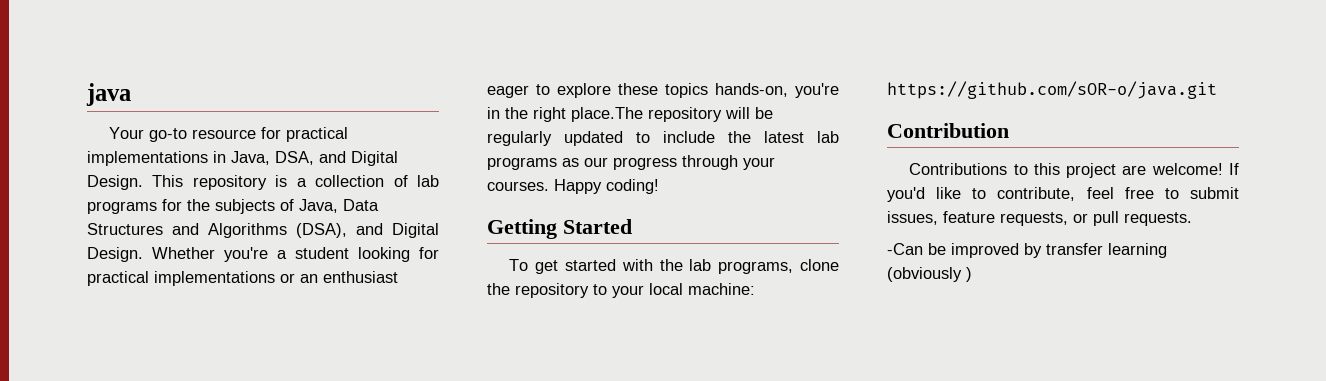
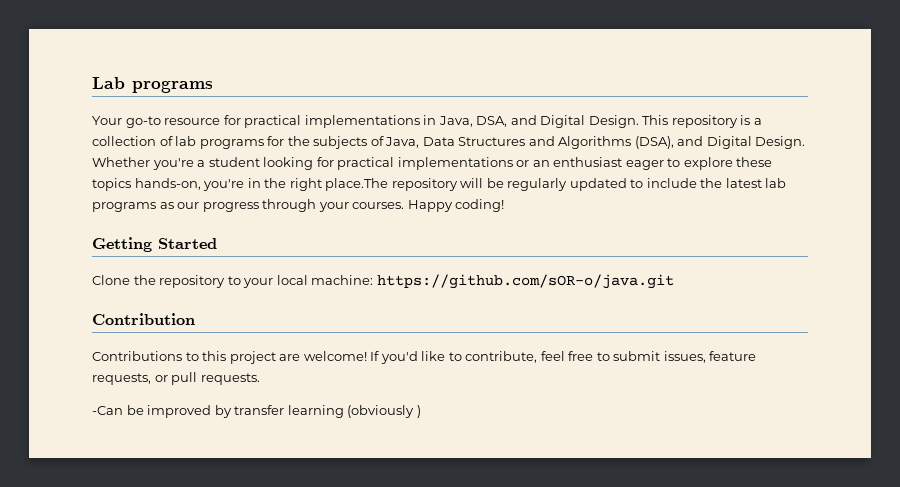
[86,83,131,106] java -> [92,77,213,93] Lab programs
[509,259,839,274] To get started with the lab programs, clone -> [92,275,130,285] Clone

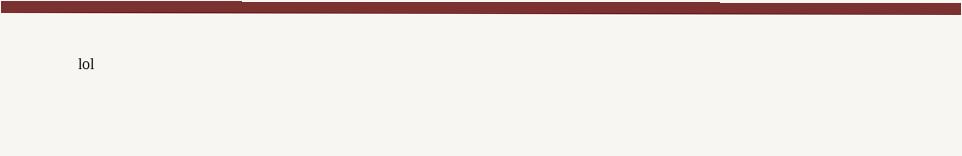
[92,77,213,93] [92,115,762,128] [92,136,806,149] [92,157,773,170] [92,178,787,191] [92,199,505,212] [92,237,217,252] [92,274,674,289] [92,313,195,325] [92,351,757,364] [92,372,260,385] [92,405,421,418] Lab programs // Your go-to resource for practical implementations in Java, DSA, and Digital Design. This repository is a collection of lab programs for the subjects of Java, Data Structures and Algorithms (DSA), and Digital Design. Whether you're a student looking for practical implementations or an enthusiast eager to explore these topics hands-on, you're in the right place.The repository will be regularly updated to include the latest lab programs as our progress through your courses. Happy coding! // Getting Started // Clone the repository to your local machine: https://github.com/sOR-o/java.git // Contribution // Contributions to this project are welcome! If you'd like to contribute, feel free to submit issues, feature requests, or pull requests. // -Can be improved by transfer learning (obviously ) -> [78,58,96,70] lol

